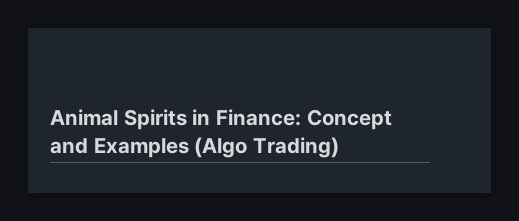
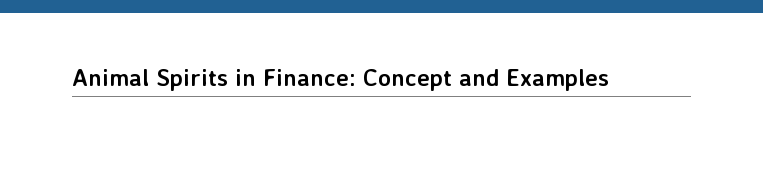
[194,137,340,158] (Algo Trading) -> (609, 80) none

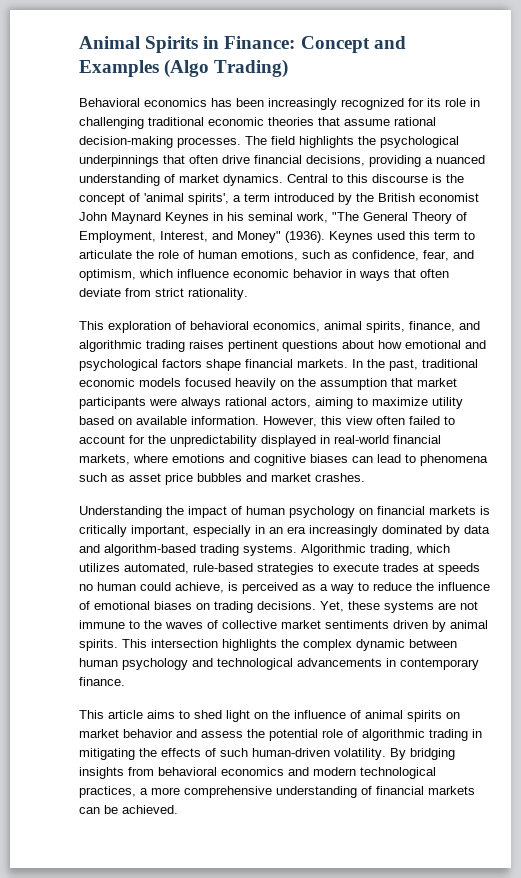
(609, 80) none -> [164,59,289,78] [79,98,480,110] [79,117,436,129] [79,136,459,148] [79,155,485,167] [79,174,464,186] [79,193,479,205] [79,212,467,224] [79,231,475,243] [79,250,474,261] [79,269,449,281] [79,288,248,300] [79,321,480,333] [79,340,486,352] [79,359,478,371] [79,378,457,390] [79,397,463,409] [79,416,455,427] [79,435,441,447] [79,454,488,466] [79,473,365,485] [79,506,490,518] [79,525,490,537] [79,544,450,556] [79,563,480,575] [79,582,490,594] [79,601,478,613] [79,620,488,632] [79,639,457,651] [79,658,479,670] [79,677,125,686] [79,710,460,722] [79,729,482,741] [79,748,455,760] [79,767,436,779] [79,786,475,798] [79,805,178,814] (Algo Trading) // Behavioral economics has been increasingly recognized for its role in challenging traditional economic theories that assume rational decision-making processes. The field highlights the psychological underpinnings that often drive financial decisions, providing a nuanced understanding of market dynamics. Central to this discourse is the concept of 'animal spirits', a term introduced by the British economist John Maynard Keynes in his seminal work, "The General Theory of Employment, Interest, and Money" (1936). Keynes used this term to articulate the role of human emotions, such as confidence, fear, and optimism, which influence economic behavior in ways that often deviate from strict rationality. // This exploration of behavioral economics, animal spirits, finance, and algorithmic trading raises pertinent questions about how emotional and psychological factors shape financial markets. In the past, traditional economic models focused heavily on the assumption that market participants were always rational actors, aiming to maximize utility based on available information. However, this view often failed to account for the unpredictability displayed in real-world financial markets, where emotions and cognitive biases can lead to phenomena such as asset price bubbles and market crashes. // Understanding the impact of human psychology on financial markets is critically important, especially in an era increasingly dominated by data and algorithm-based trading systems. Algorithmic trading, which utilizes automated, rule-based strategies to execute trades at speeds no human could achieve, is perceived as a way to reduce the influence of emotional biases on trading decisions. Yet, these systems are not immune to the waves of collective market sentiments driven by animal spirits. This intersection highlights the complex dynamic between human psychology and technological advancements in contemporary finance. // This article aims to shed light on the influence of animal spirits on market behavior and assess the potential role of algorithmic trading in mitigating the effects of such human-driven volatility. By bridging insights from behavioral economics and modern technological practices, a more comprehensive understanding of financial markets can be achieved.

